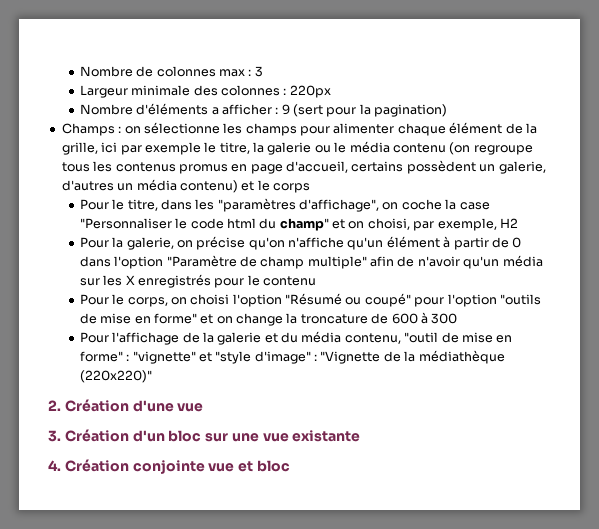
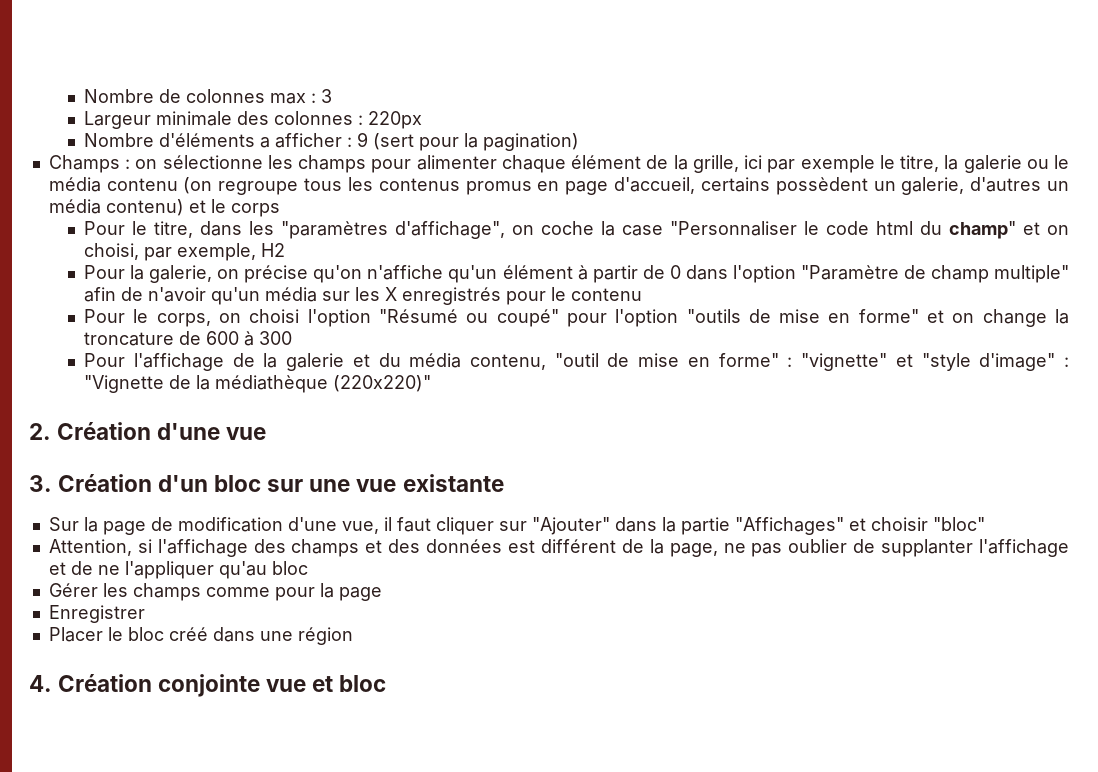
(361, 436) none -> [48,517,985,535] [48,539,1069,557] [48,561,308,579] [48,583,382,601] [48,605,145,623] [48,627,353,645] // Sur la page de modification d'une vue, il faut cliquer sur "Ajouter" dans la partie "Affichages" et choisir "bloc" // Attention, si l'affichage des champs et des données est différent de la page, ne pas oublier de supplanter l'affichage et de ne l'appliquer qu'au bloc // Gérer les champs comme pour la page // Enregistrer // Placer le bloc créé dans une région

